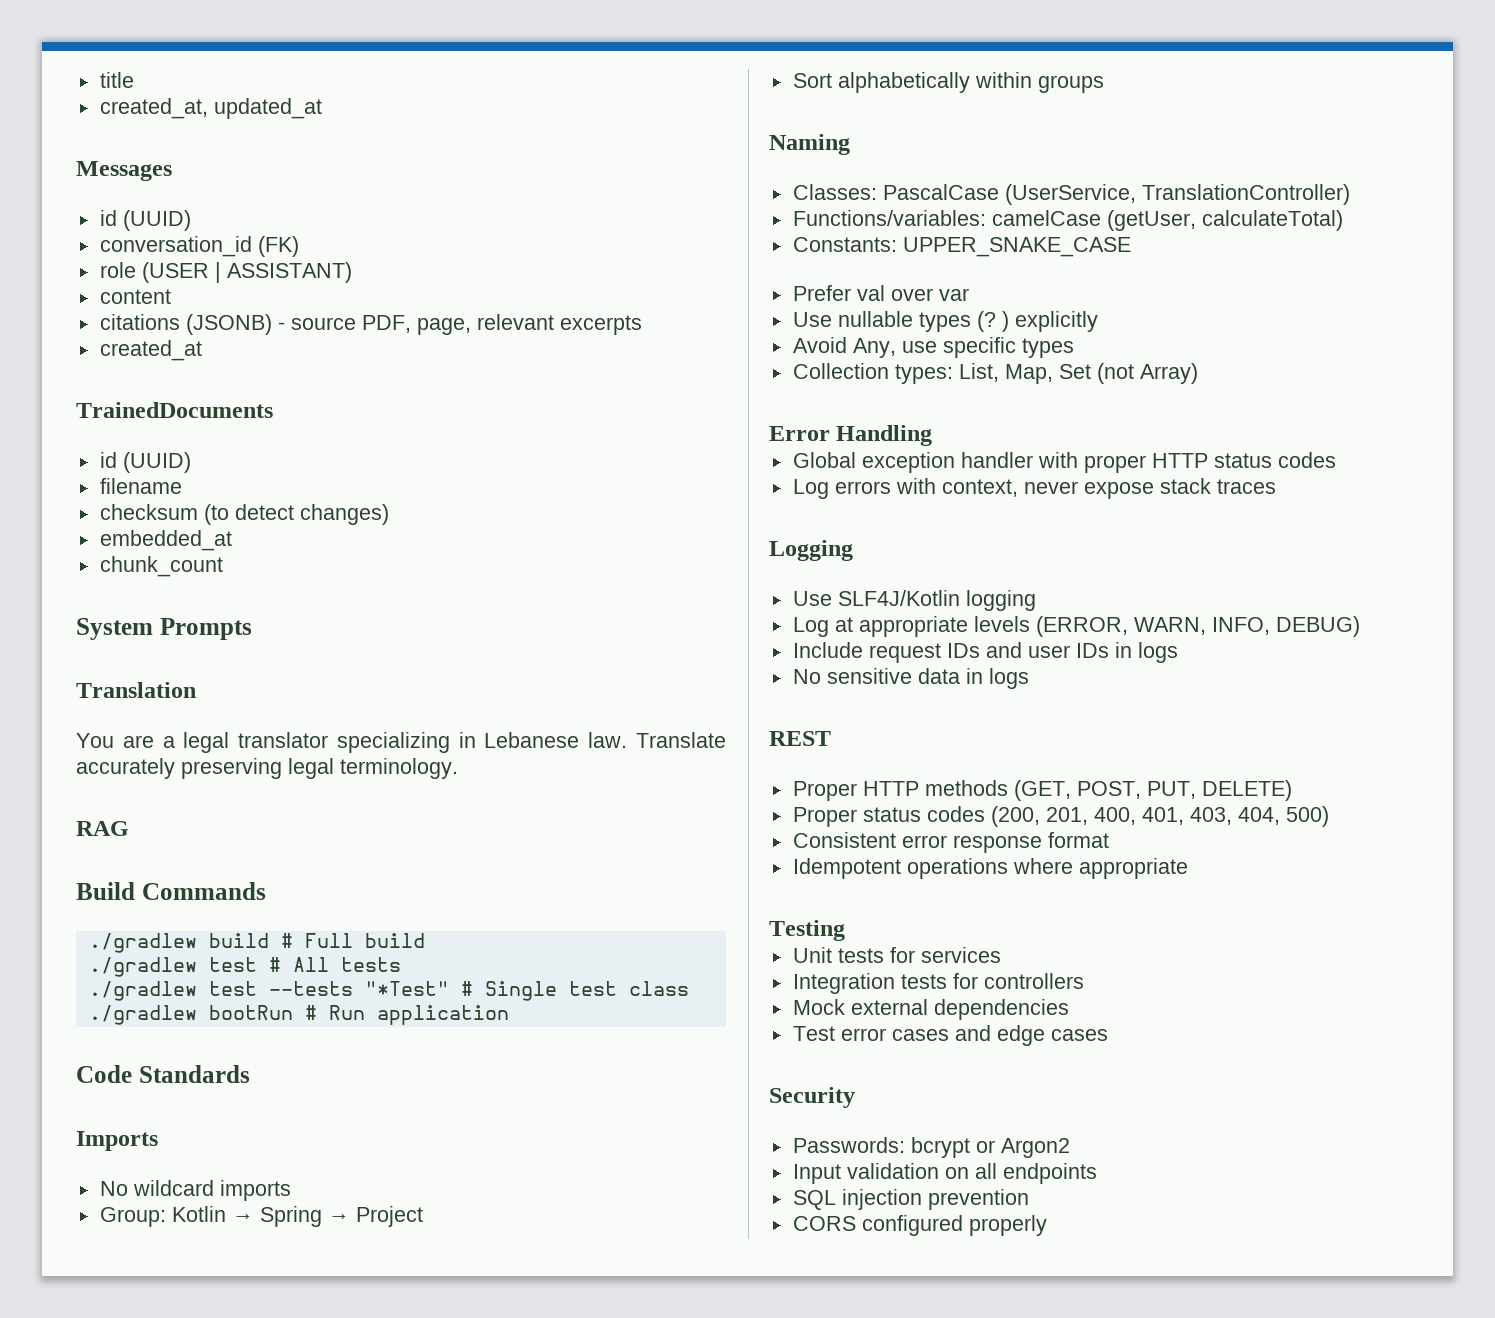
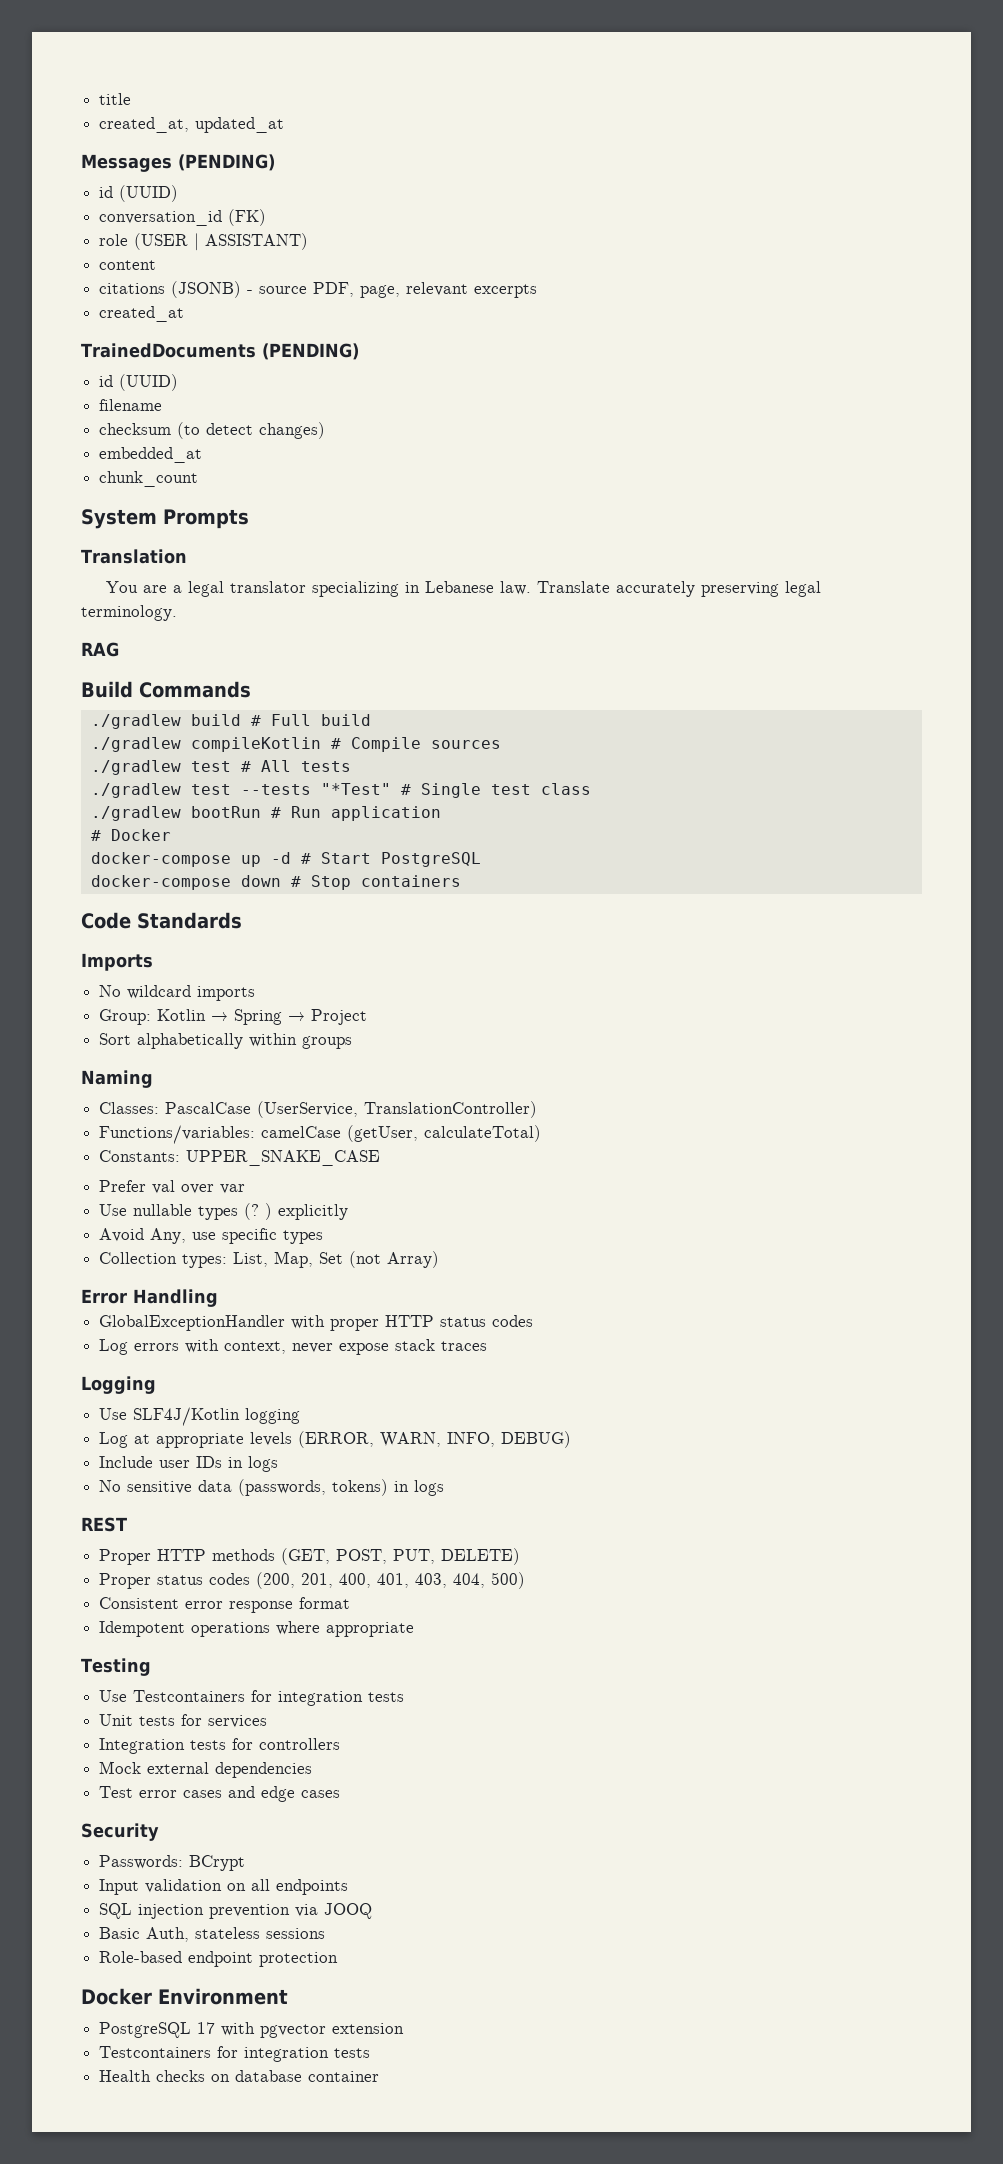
(172, 171) none -> [178,154,275,171] (PENDING)
(273, 410) none -> [261,343,359,360] (PENDING)
(425, 940) none -> [90,737,501,752] // ./gradlew compileKotlin # Compile sources
(509, 1015) none -> [90,829,171,841] [90,852,481,867] [90,875,461,890] // # Docker // docker-compose up -d # Start PostgreSQL // docker-compose down # Stop containers
[792,452,1033,473] Global exception handler -> [99,1315,286,1331] GlobalExceptionHandler
[868,642,1022,663] request IDs and -> (154, 1462) none
(960, 676) none -> [238,1479,389,1496] (passwords, tokens)
(845, 930) none -> [99,1690,405,1706] // Use Testcontainers for integration tests
[910,1137,1070,1158] bcrypt or Argon2 -> [189,1855,246,1871] BCrypt
[792,1215,1047,1236] // CORS configured properly -> [295,1903,373,1919] [99,1927,326,1942] [99,1951,339,1967] [81,1988,288,2005] [99,2022,405,2038] [99,2046,371,2062] [99,2070,380,2082] via JOOQ // Basic Auth, stateless sessions // Role-based endpoint protection // Docker Environment // PostgreSQL 17 with pgvector extension // Testcontainers for integration tests // Health checks on database container

